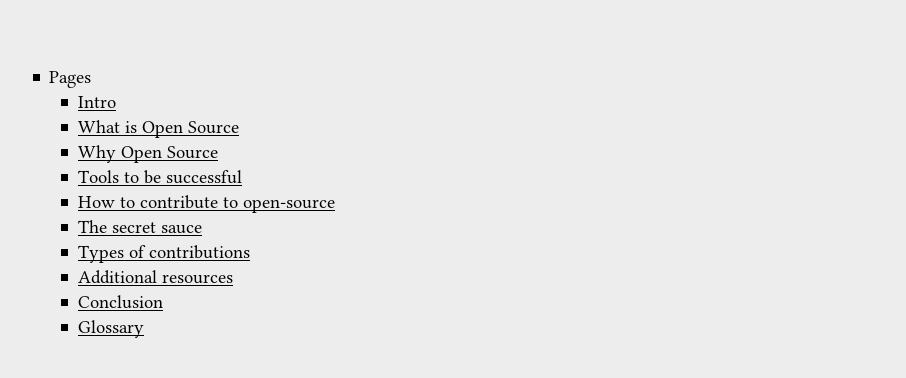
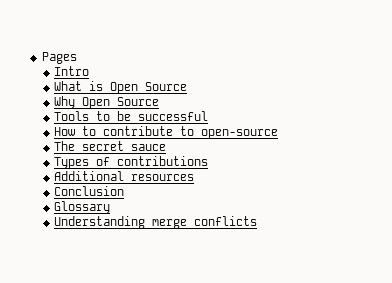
(144, 329) none -> [54,216,258,229] // Understanding merge conflicts

